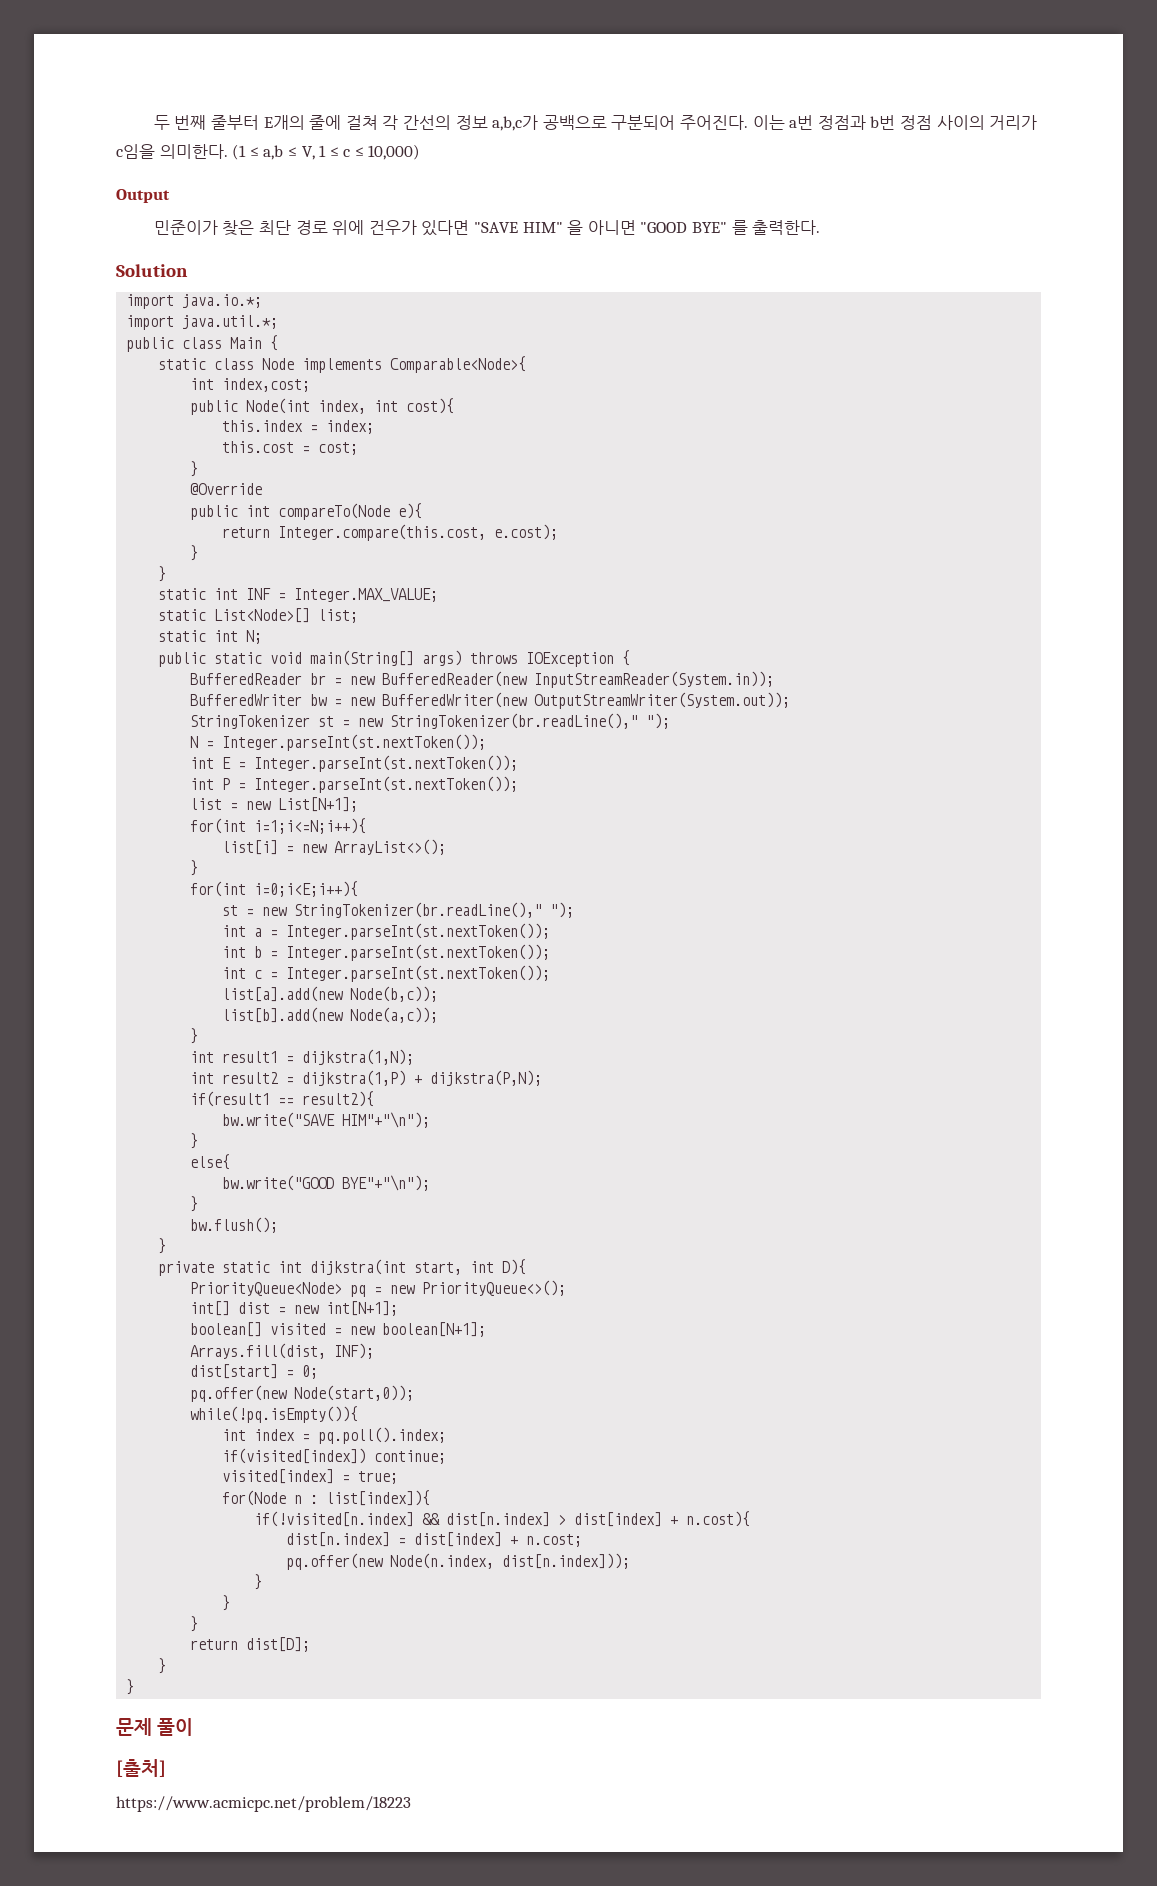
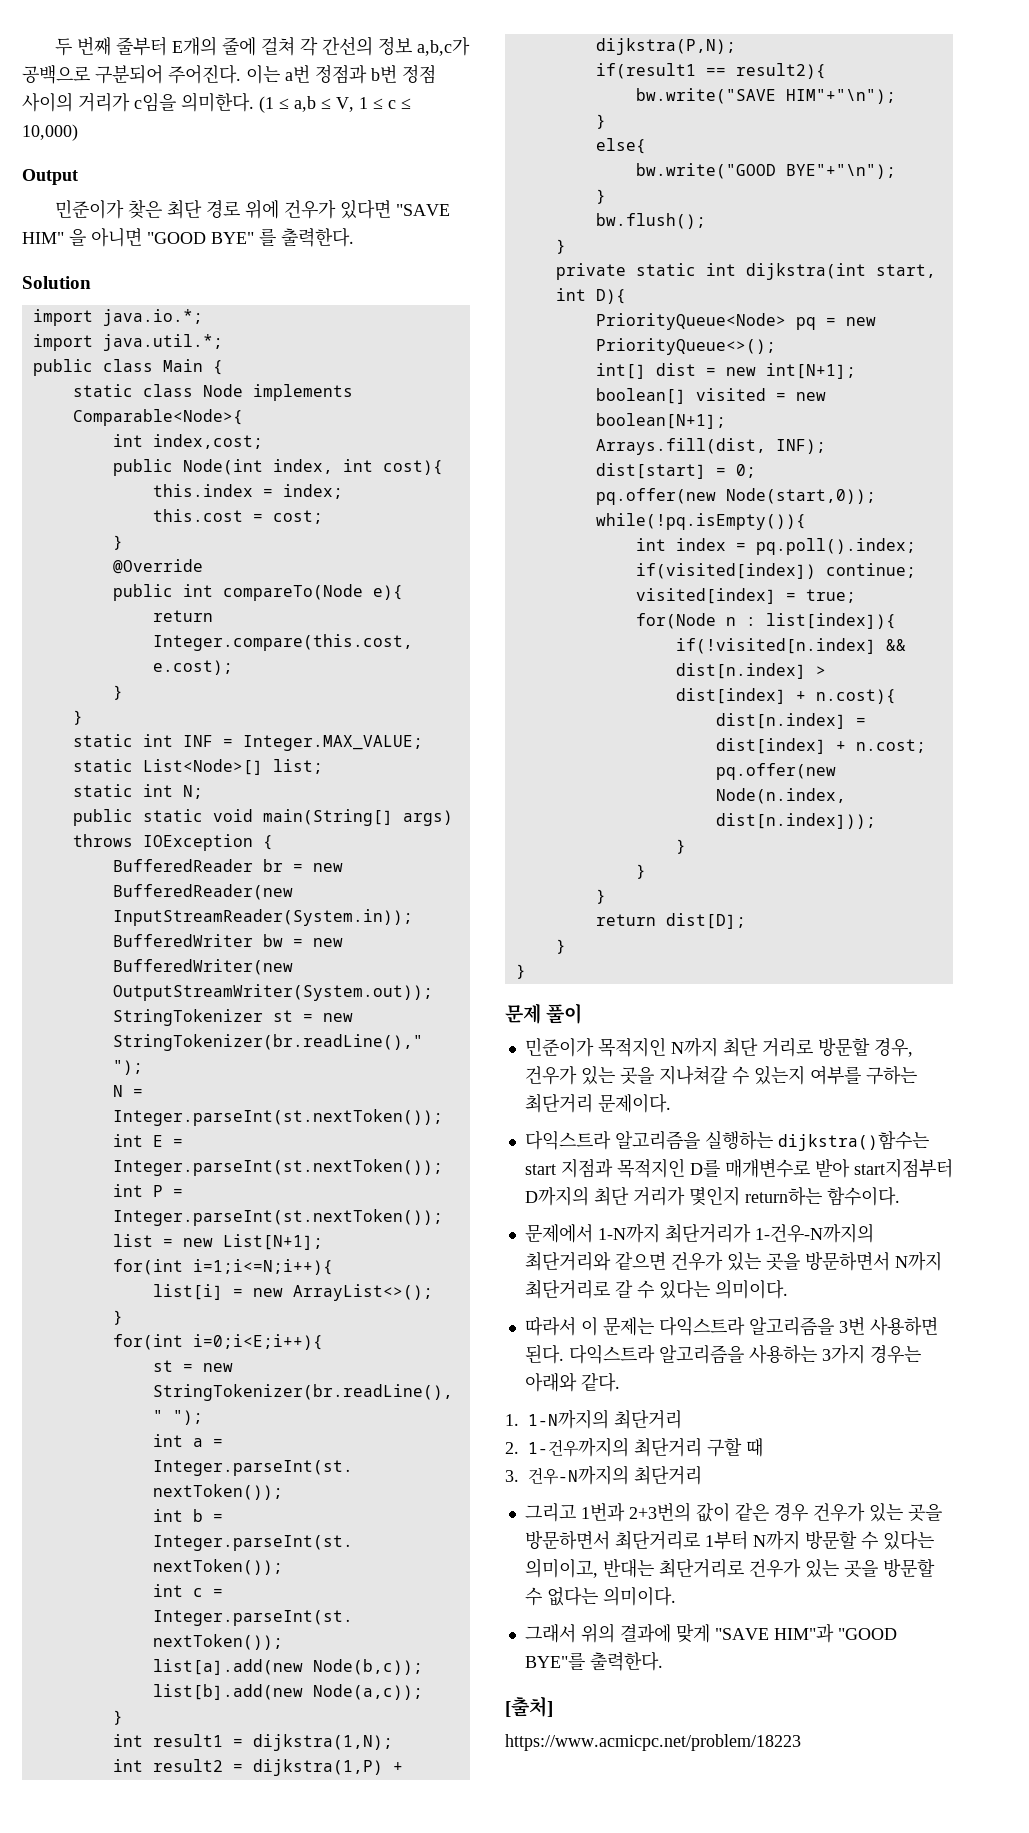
(193, 1727) none -> [524,1037,913,1057] [524,1065,917,1085] [524,1093,671,1113] [524,1130,929,1151] [524,1158,953,1178] [524,1186,900,1206] [524,1223,874,1243] [524,1251,942,1271] [524,1279,788,1299] [524,1316,938,1336] [524,1344,921,1364] [524,1372,620,1392] [505,1409,682,1429] [505,1437,763,1457] [505,1465,702,1485] [524,1502,942,1522] [524,1530,934,1550] [524,1558,935,1578] [524,1586,676,1606] [524,1623,897,1643] [524,1651,663,1671] // 민준이가 목적지인 N까지 최단 거리로 방문할 경우, 건우가 있는 곳을 지나쳐갈 수 있는지 여부를 구하는 최단거리 문제이다. // 다익스트라 알고리즘을 실행하는 dijkstra()함수는 start 지점과 목적지인 D를 매개변수로 받아 start지점부터 D까지의 최단 거리가 몇인지 return하는 함수이다. // 문제에서 1-N까지 최단거리가 1-건우-N까지의 최단거리와 같으면 건우가 있는 곳을 방문하면서 N까지 최단거리로 갈 수 있다는 의미이다. // 따라서 이 문제는 다익스트라 알고리즘을 3번 사용하면 된다. 다익스트라 알고리즘을 사용하는 3가지 경우는 아래와 같다. // 1. 1-N까지의 최단거리 // 2. 1-건우까지의 최단거리 구할 때 // 3. 건우-N까지의 최단거리 // 그리고 1번과 2+3번의 값이 같은 경우 건우가 있는 곳을 방문하면서 최단거리로 1부터 N까지 방문할 수 있다는 의미이고, 반대는 최단거리로 건우가 있는 곳을 방문할 수 없다는 의미이다. // 그래서 위의 결과에 맞게 "SAVE HIM"과 "GOOD BYE"를 출력한다.

